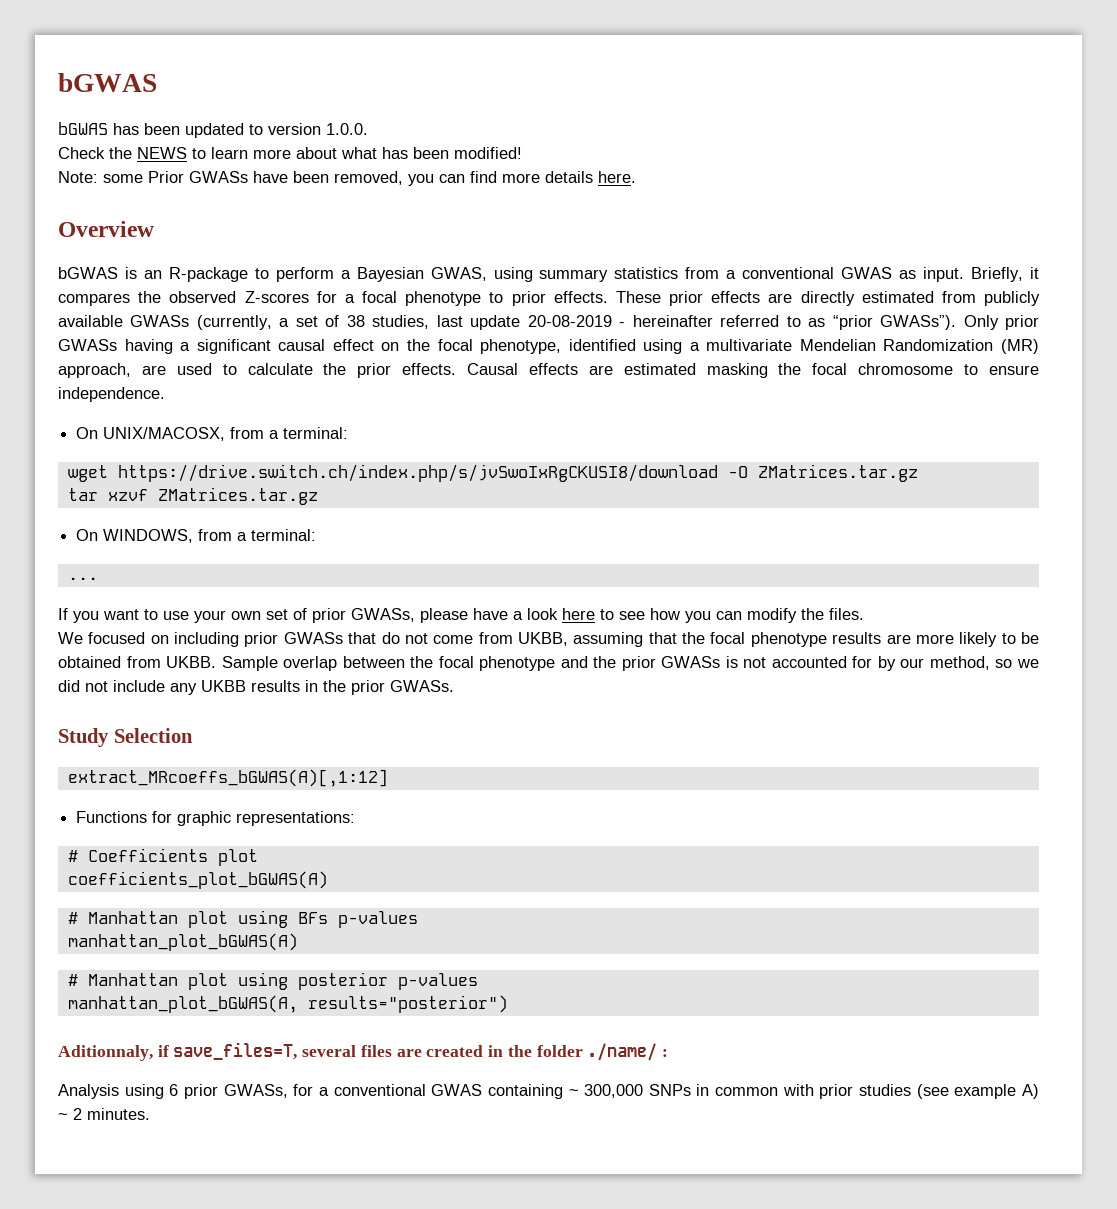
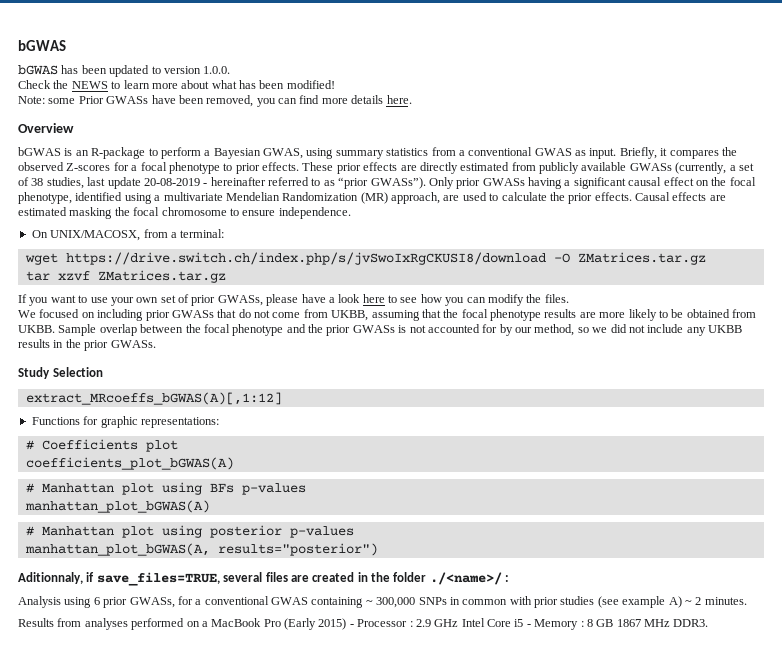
[76,529,317,543] [67,577,98,580] // On WINDOWS, from a terminal: // ... -> (226, 276) none
[173,1042,298,1060] save_files=T, -> [96,572,220,586] save_files=TRUE,
[587,1043,658,1061] ./name/ -> [429,572,502,585] ./<name>/
(150, 1114) none -> [18,618,709,630] // Results from analyses performed on a MacBook Pro (Early 2015) - Processor : 2.9 GHz Intel Core i5 - Memory : 8 GB 1867 MHz DDR3.

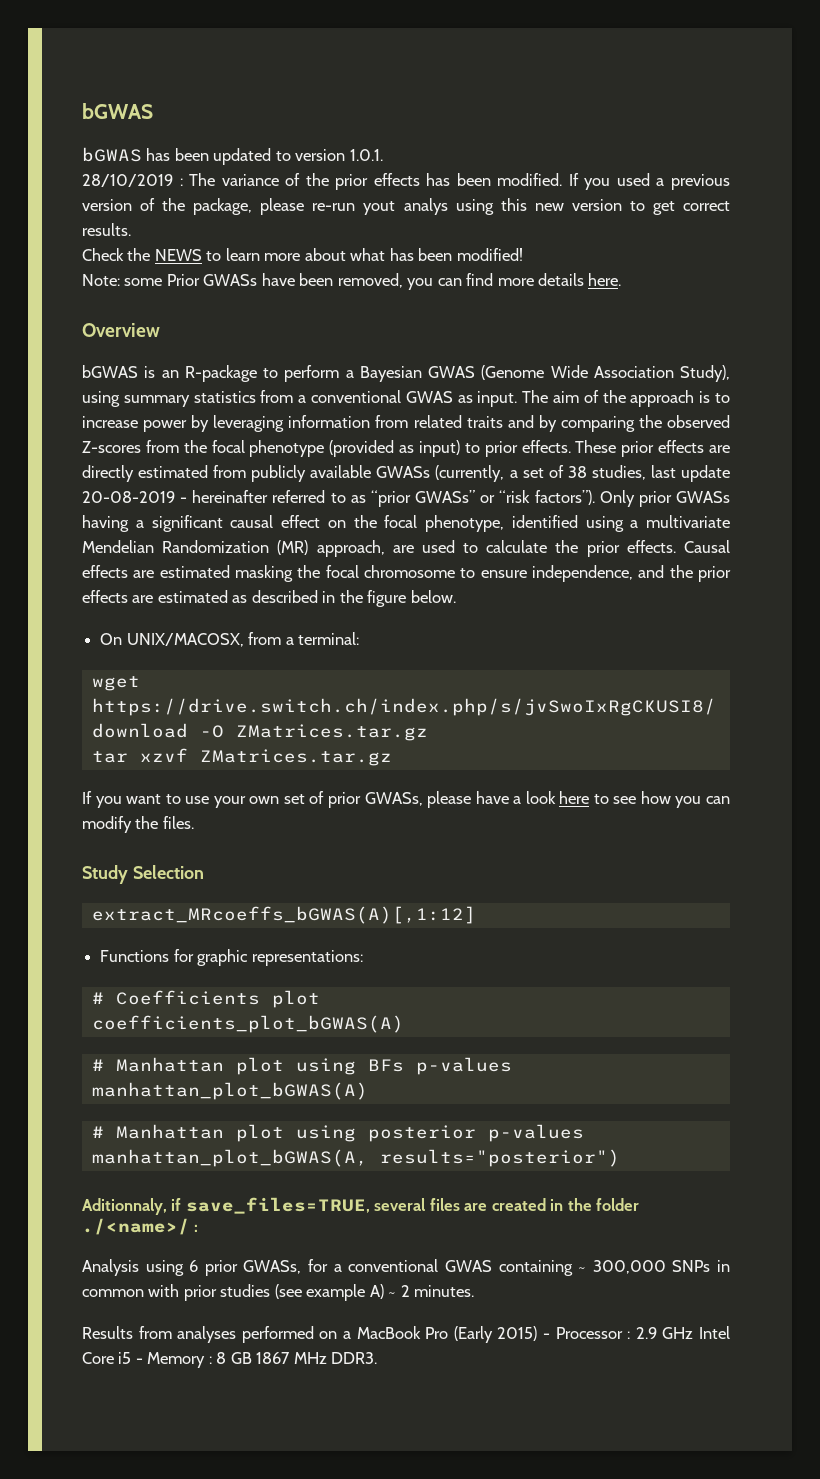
[203,66,231,74] 1.0.0. -> [349,149,383,161] [82,173,730,190] [82,198,730,215] [82,223,131,236] 1.0.1. // 28/10/2019 : The variance of the prior effects has been modified. If you used a previous version of the package, please re-run yout analys using this new version to get correct results.
[263,148,303,159] GWAS, -> [428,365,730,382] GWAS (Genome Wide Association Study),
[619,147,737,159] [18,162,220,174] Briefly, it compares the observed Z-scores for a focal phenotype -> [522,390,730,407] [82,415,730,432] [82,440,460,457] The aim of the approach is to increase power by leveraging information from related traits and by comparing the observed Z-scores from the focal phenotype (provided as input)
[370,177,426,189] GWASs”). -> [415,490,595,505] GWASs” or “risk factors”).
[278,207,351,219] independence. -> [532,565,732,582] [82,590,456,607] independence, and the prior effects are estimated as described in the figure below.
[18,309,756,321] [18,324,742,336] [18,339,156,351] // We focused on including prior GWASs that do not come from UKBB, assuming that the focal phenotype results are more likely to be obtained from UKBB. Sample overlap between the focal phenotype and the prior GWASs is not accounted for by our method, so we did not include any UKBB results in the prior GWASs. -> (194, 822) none

